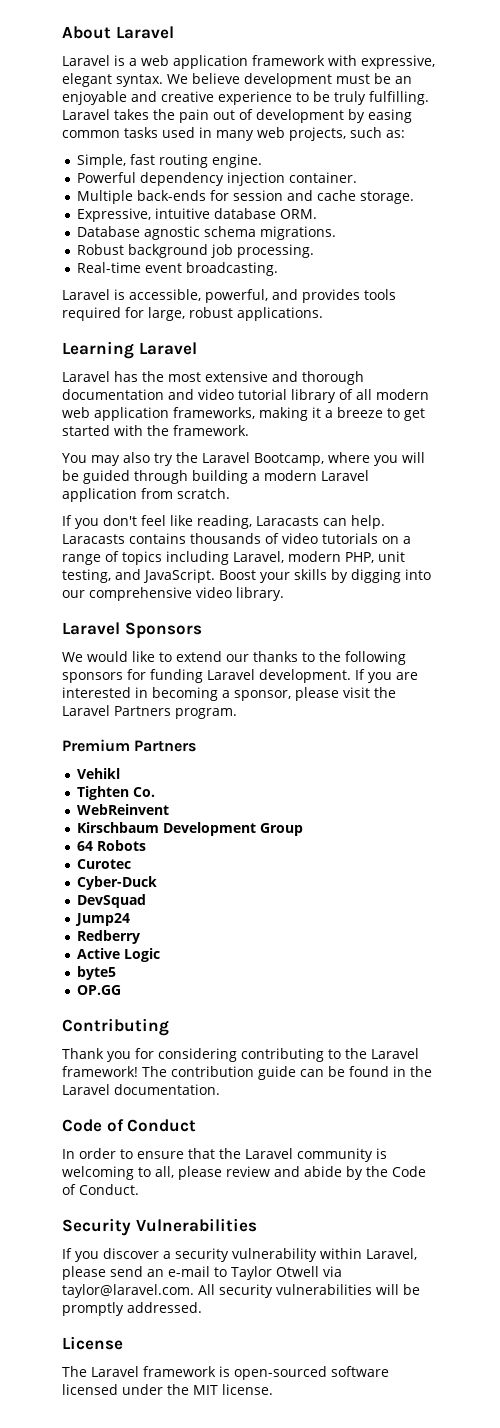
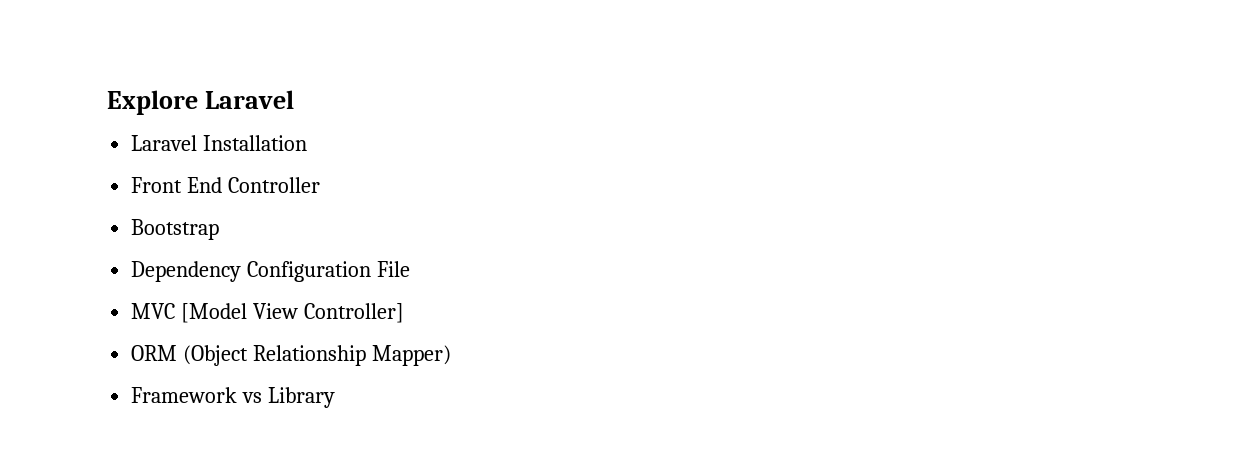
[62,26,174,39] [62,55,435,69] [62,73,412,87] [62,91,429,105] [62,109,412,123] [62,127,405,141] [76,154,262,168] [76,172,357,186] [76,190,414,204] [76,208,317,222] [76,226,336,240] [76,244,314,258] [76,262,278,276] [62,289,396,303] [62,307,323,321] [62,341,197,359] [62,371,364,385] [62,389,429,403] [62,407,425,421] [62,425,249,436] [62,452,425,466] [62,470,369,484] [62,488,230,502] [62,515,385,529] [62,533,411,544] [62,551,405,565] [62,569,431,583] [62,587,284,601] [62,622,202,639] [62,651,406,665] [62,669,418,683] [62,687,396,701] [62,705,237,719] [62,739,197,752] [76,768,120,779] [76,786,155,800] [76,804,169,815] [76,822,303,836] [76,840,146,851] [76,859,131,869] [76,876,157,890] [76,894,146,908] [74,913,130,926] [76,930,140,944] [76,948,160,962] [76,966,116,980] [76,985,121,995] [62,1018,169,1036] [62,1048,419,1062] [62,1066,432,1080] [62,1084,220,1095] [62,1119,197,1132] [62,1148,387,1162] [62,1166,426,1180] [62,1184,139,1195] [62,1218,257,1236] [62,1248,417,1262] [62,1266,342,1280] [62,1284,420,1298] [62,1302,202,1316] [62,1336,123,1350] [62,1366,389,1380] [62,1384,273,1395] About Laravel // Laravel is a web application framework with expressive, elegant syntax. We believe development must be an enjoyable and creative experience to be truly fulfilling. Laravel takes the pain out of development by easing common tasks used in many web projects, such as: // Simple, fast routing engine. // Powerful dependency injection container. // Multiple back-ends for session and cache storage. // Expressive, intuitive database ORM. // Database agnostic schema migrations. // Robust background job processing. // Real-time event broadcasting. // Laravel is accessible, powerful, and provides tools required for large, robust applications. // Learning Laravel // Laravel has the most extensive and thorough documentation and video tutorial library of all modern web application frameworks, making it a breeze to get started with the framework. // You may also try the Laravel Bootcamp, where you will be guided through building a modern Laravel application from scratch. // If you don't feel like reading, Laracasts can help. Laracasts contains thousands of video tutorials on a range of topics including Laravel, modern PHP, unit testing, and JavaScript. Boost your skills by digging into our comprehensive video library. // Laravel Sponsors // We would like to extend our thanks to the following sponsors for funding Laravel development. If you are interested in becoming a sponsor, please visit the Laravel Partners program. // Premium Partners // Vehikl // Tighten Co. // WebReinvent // Kirschbaum Development Group // 64 Robots // Curotec // Cyber-Duck // DevSquad // Jump24 // Redberry // Active Logic // byte5 // OP.GG // Contributing // Thank you for considering contributing to the Laravel framework! The contribution guide can be found in the Laravel documentation. // Code of Conduct // In order to ensure that the Laravel community is welcoming to all, please review and abide by the Code of Conduct. // Security Vulnerabilities // If you discover a security vulnerability within Laravel, please send an e-mail to Taylor Otwell via taylor@laravel.com. All security vulnerabilities will be promptly addressed. // License // The Laravel framework is open-sourced software licensed under the MIT license. -> [107,90,294,115] [131,135,308,151] [131,177,321,193] [131,219,220,240] [131,261,411,282] [131,303,405,323] [131,345,452,366] [131,387,336,408] Explore Laravel // Laravel Installation // Front End Controller // Bootstrap // Dependency Configuration File // MVC [Model View Controller] // ORM (Object Relationship Mapper) // Framework vs Library

